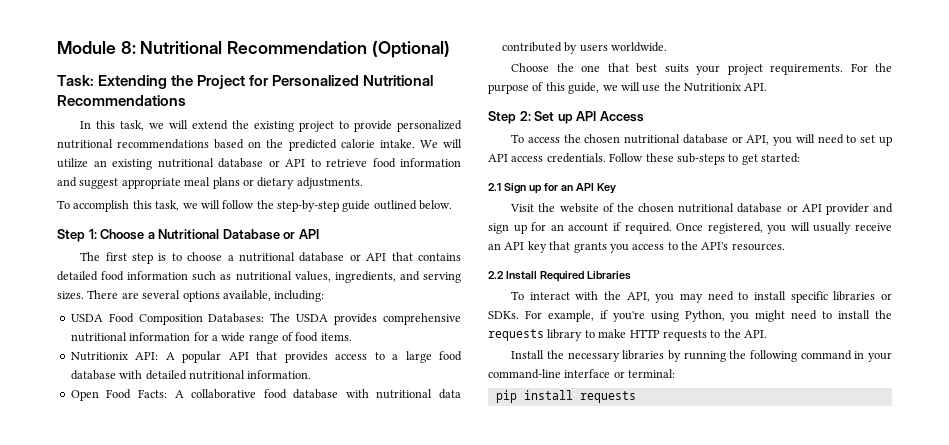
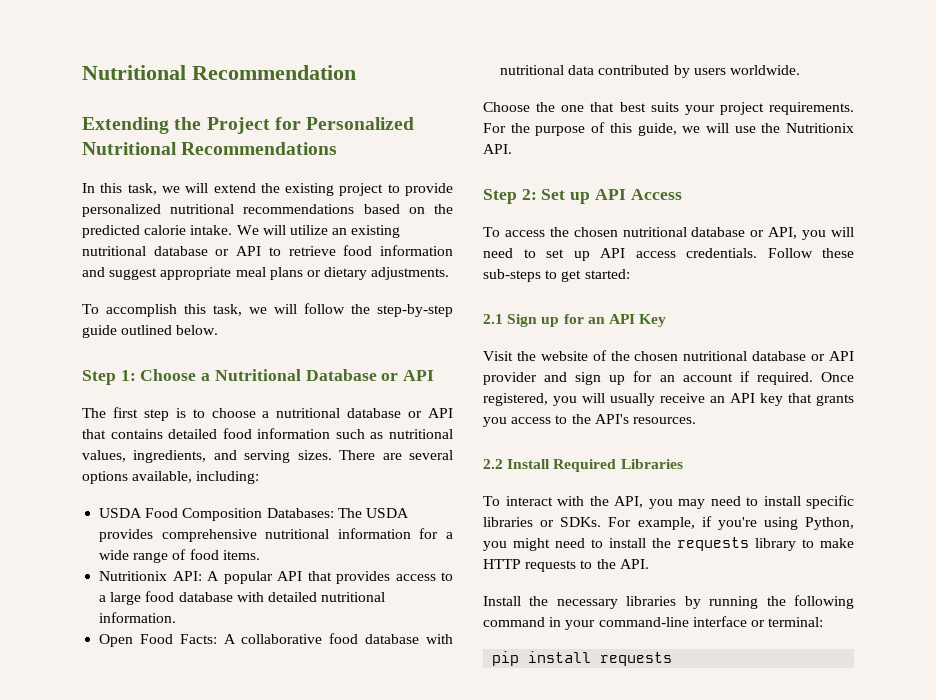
[57,41,136,54] Module 8: -> (82, 72) none
[371,41,450,58] [57,75,94,86] (Optional) // Task: -> (356, 72) //

